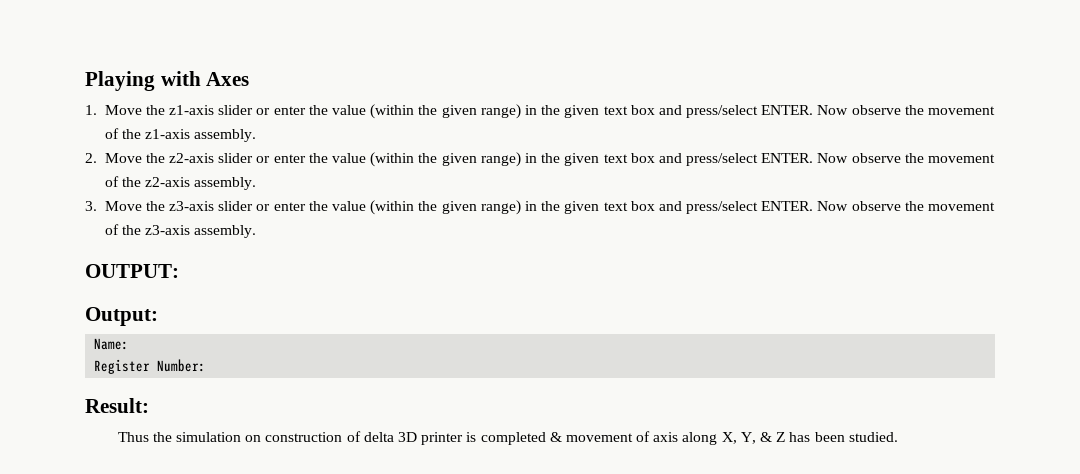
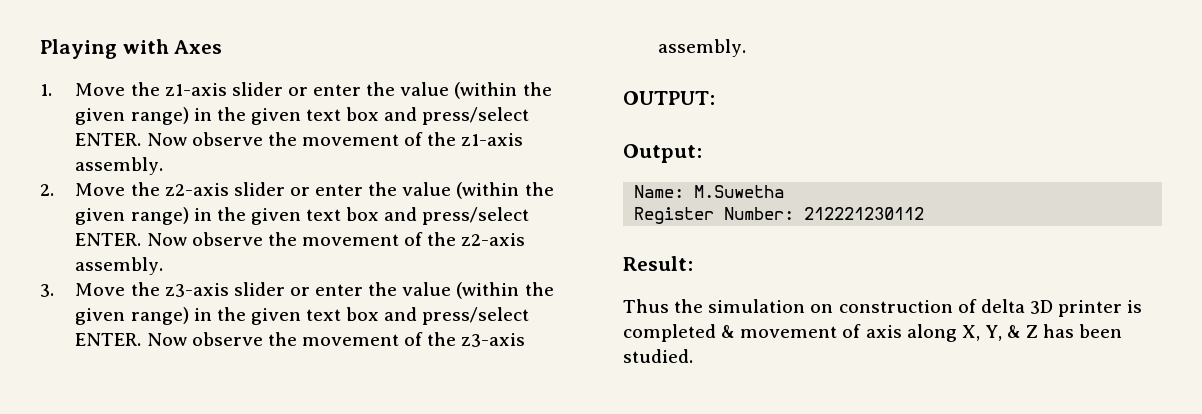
(130, 344) none -> [694,185,785,198] M.Suwetha
(207, 365) none -> [804,207,925,220] 212221230112

